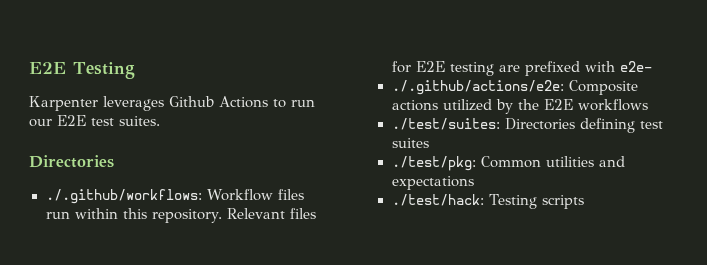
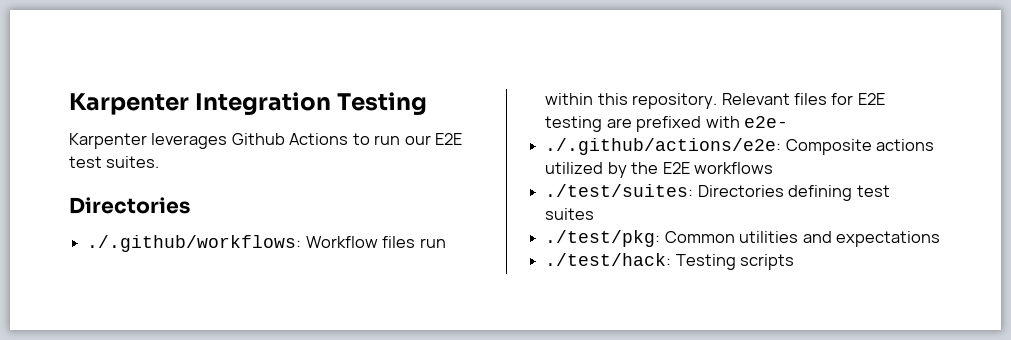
[29,62,66,74] E2E -> [69,92,332,116] Karpenter Integration

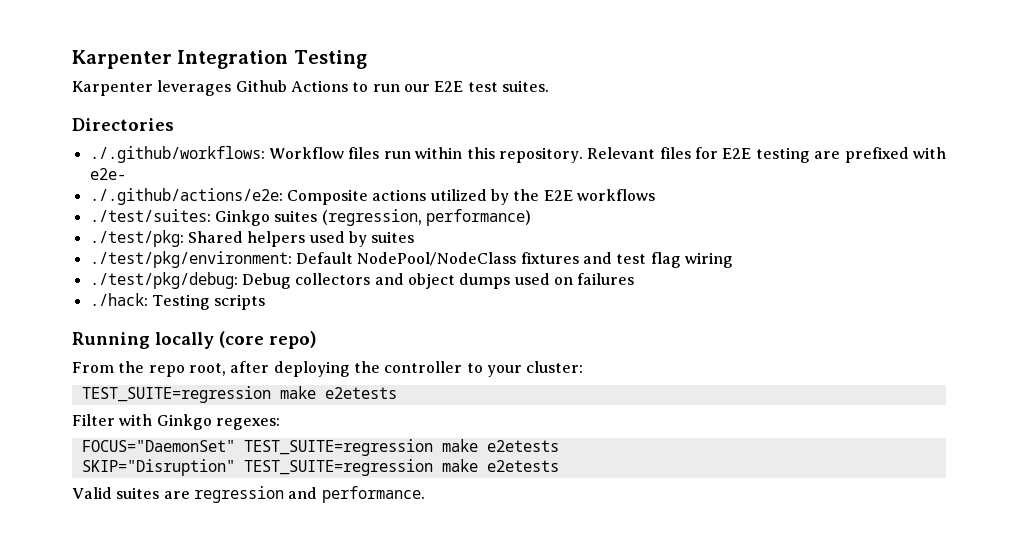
[697,185,890,201] [545,208,595,220] [545,230,940,247] [545,253,795,270] Directories defining test suites // ./test/pkg: Common utilities and expectations // ./test/hack: Testing scripts -> [214,209,531,226] [89,230,415,247] [89,251,733,268] [89,272,635,289] [89,293,266,310] [72,331,317,349] [72,361,584,377] [81,386,397,403] [72,414,280,430] [81,439,559,456] [81,459,559,476] [72,486,425,503] Ginkgo suites (regression, performance) // ./test/pkg: Shared helpers used by suites // ./test/pkg/environment: Default NodePool/NodeClass fixtures and test flag wiring // ./test/pkg/debug: Debug collectors and object dumps used on failures // ./hack: Testing scripts // Running locally (core repo) // From the repo root, after deploying the controller to your cluster: // TEST_SUITE=regression make e2etests // Filter with Ginkgo regexes: // FOCUS="DaemonSet" TEST_SUITE=regression make e2etests // SKIP="Disruption" TEST_SUITE=regression make e2etests // Valid suites are regression and performance.

